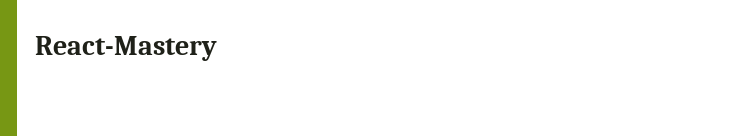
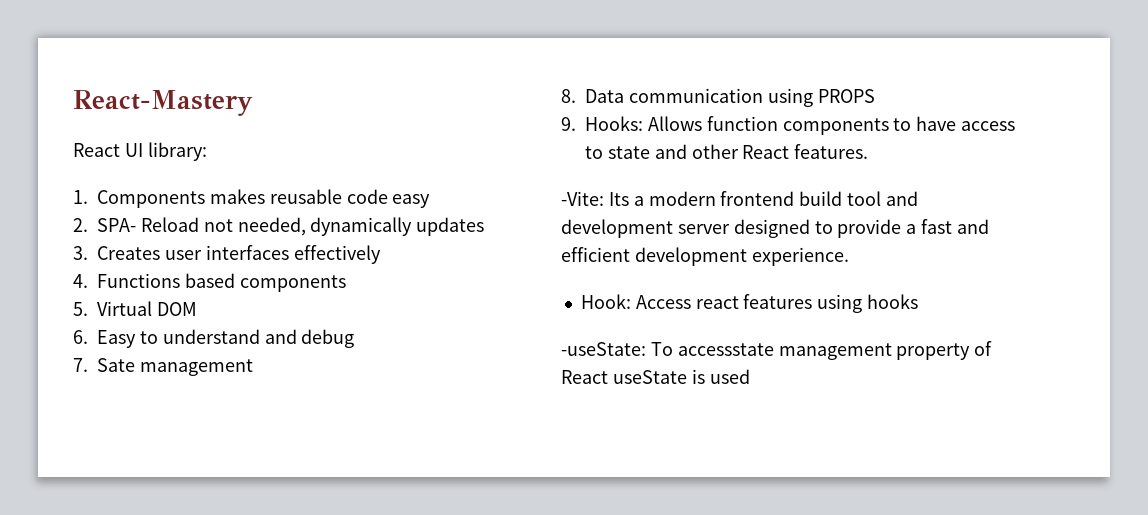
(217, 48) none -> [73,142,207,161] [73,189,431,208] [73,217,485,236] [73,245,381,264] [73,273,346,292] [73,301,197,316] [73,329,355,348] [73,358,253,376] [561,88,875,107] [561,116,1016,135] [585,144,869,159] [561,191,919,206] [561,219,990,238] [561,247,849,266] [580,294,919,313] [561,341,993,360] [561,369,750,384] // React UI library: // 1. Components makes reusable code easy // 2. SPA- Reload not needed, dynamically updates // 3. Creates user interfaces effectively // 4. Functions based components // 5. Virtual DOM // 6. Easy to understand and debug // 7. Sate management // 8. Data communication using PROPS // 9. Hooks: Allows function components to have access to state and other React features. // -Vite: Its a modern frontend build tool and development server designed to provide a fast and efficient development experience. // Hook: Access react features using hooks // -useState: To accessstate management property of React useState is used

